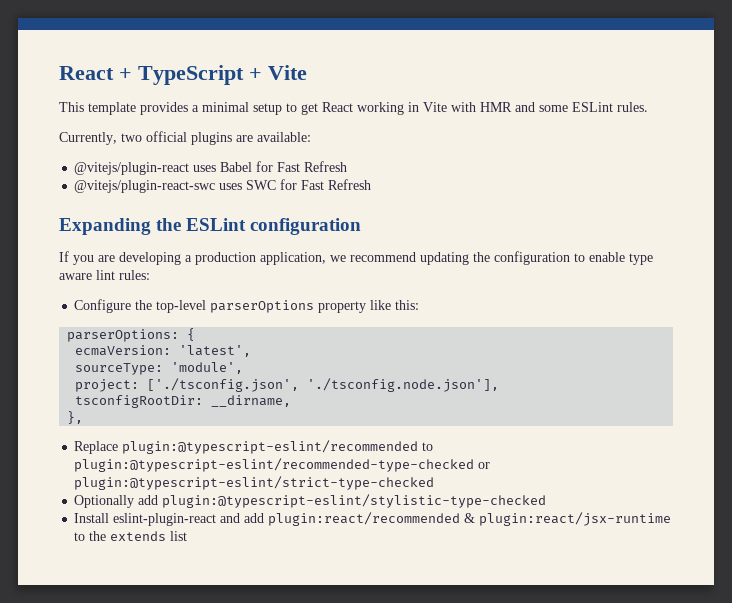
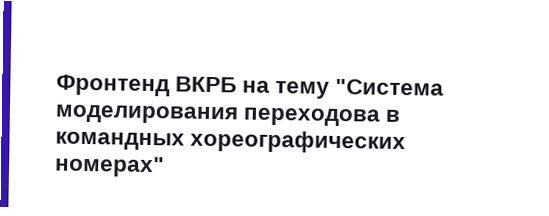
[59,65,307,85] [59,102,648,115] [59,131,311,145] [74,161,348,175] [74,179,372,193] [59,218,362,235] [59,251,653,265] [59,270,150,280] [74,299,420,313] [67,328,196,342] [75,345,252,357] [75,362,244,375] [75,378,500,392] [75,395,292,408] [67,411,84,424] [74,440,434,454] [74,458,491,472] [74,476,435,490] [74,494,547,508] [74,512,672,526] [74,531,188,541] React + TypeScript + Vite // This template provides a minimal setup to get React working in Vite with HMR and some ESLint rules. // Currently, two official plugins are available: // @vitejs/plugin-react uses Babel for Fast Refresh // @vitejs/plugin-react-swc uses SWC for Fast Refresh // Expanding the ESLint configuration // If you are developing a production application, we recommend updating the configuration to enable type aware lint rules: // Configure the top-level parserOptions property like this: // parserOptions: { // ecmaVersion: 'latest', // sourceType: 'module', // project: ['./tsconfig.json', './tsconfig.node.json'], // tsconfigRootDir: __dirname, // }, // Replace plugin:@typescript-eslint/recommended to plugin:@typescript-eslint/recommended-type-checked or plugin:@typescript-eslint/strict-type-checked // Optionally add plugin:@typescript-eslint/stylistic-type-checked // Install eslint-plugin-react and add plugin:react/recommended & plugin:react/jsx-runtime to the extends list -> [56,74,445,99] [55,104,401,127] [55,129,407,155] [54,155,165,178] Фронтенд ВКРБ на тему "Система моделирования переходова в командных хореографических номерах"

